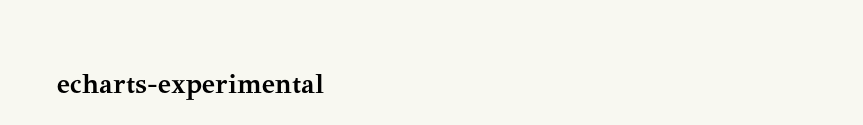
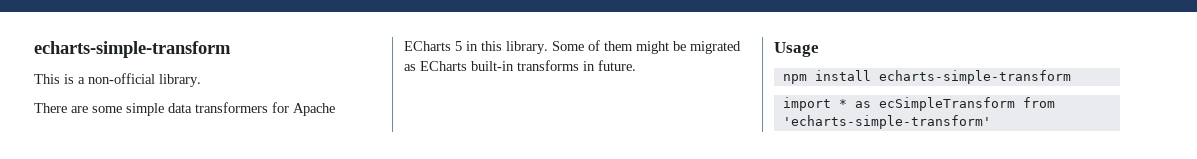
[57,74,324,100] echarts-experimental -> [34,41,231,58] [34,73,201,87] [34,102,335,116] [404,40,741,54] [404,60,636,71] [774,42,819,57] [782,70,1071,84] [782,97,1055,111] [782,115,991,129] echarts-simple-transform // This is a non-official library. // There are some simple data transformers for Apache ECharts 5 in this library. Some of them might be migrated as ECharts built-in transforms in future. // Usage // npm install echarts-simple-transform // import * as ecSimpleTransform from 'echarts-simple-transform'

